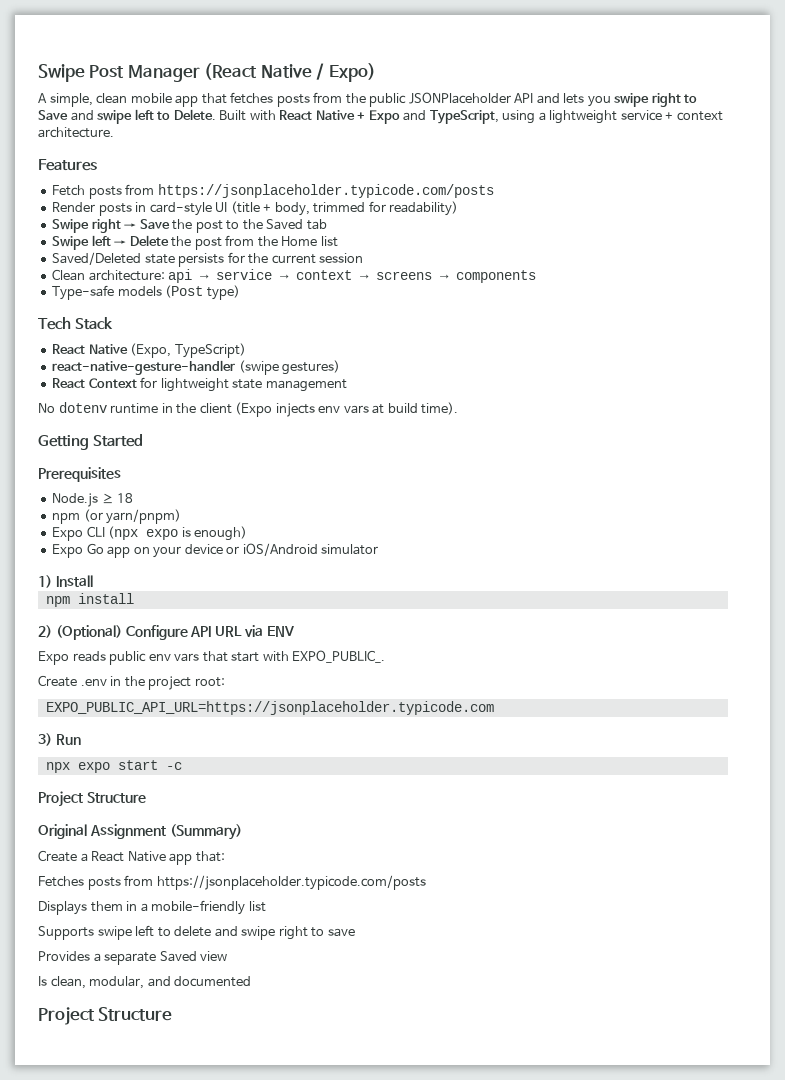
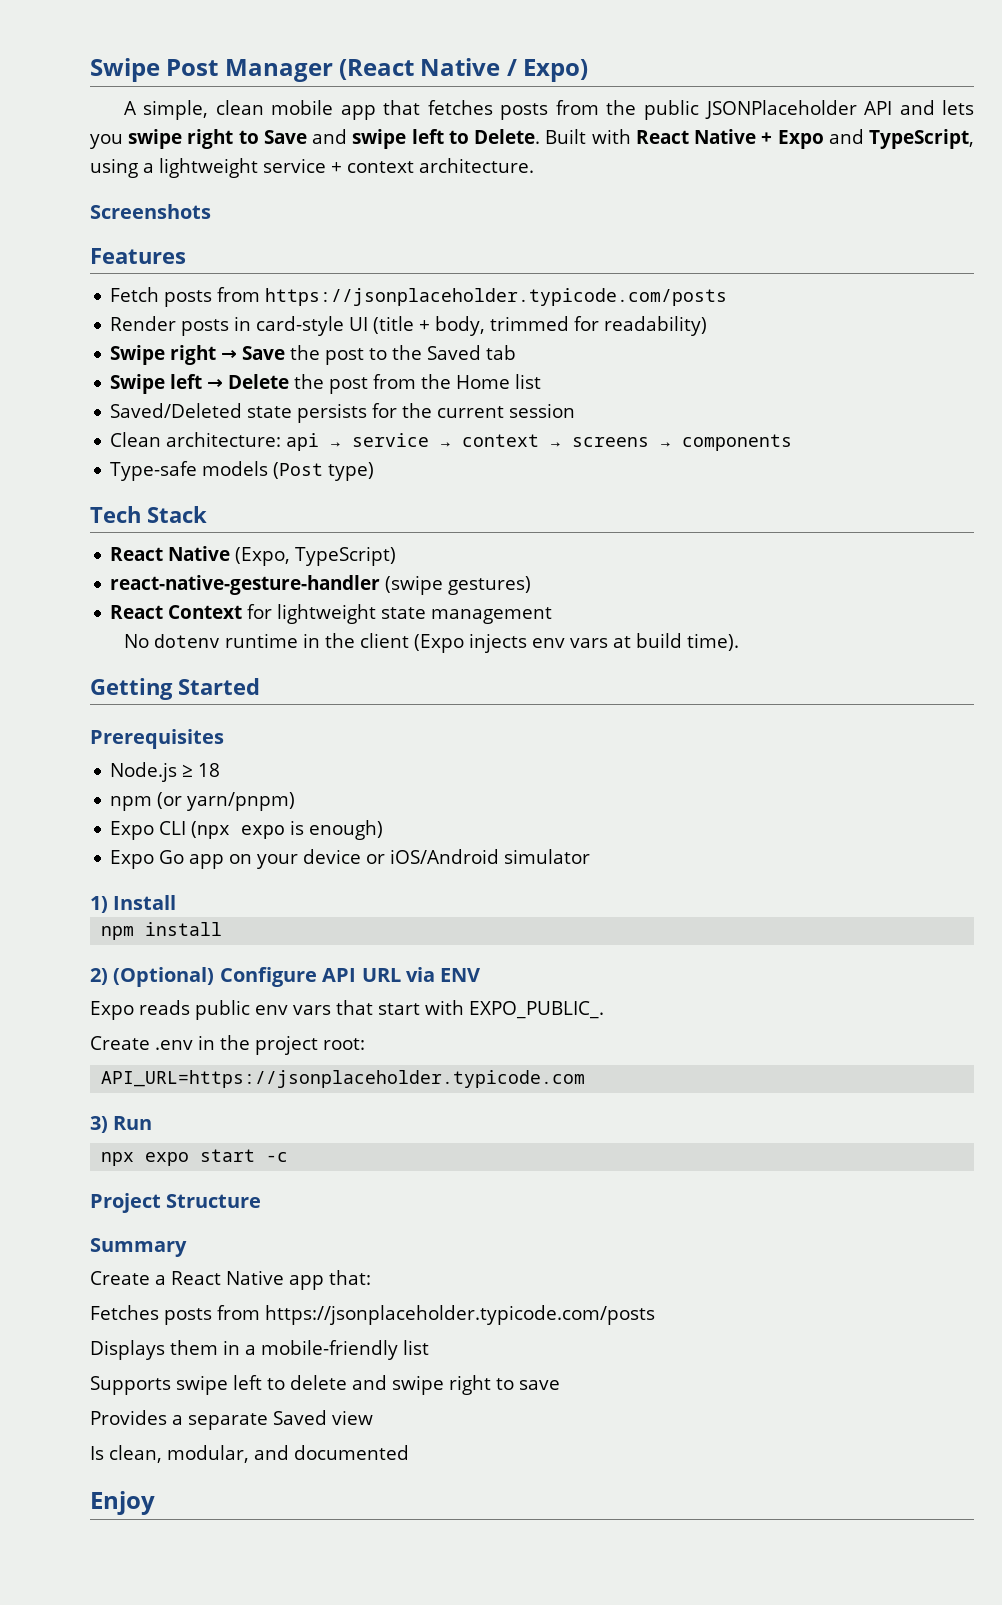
(114, 132) none -> [90,204,211,219] // Screenshots
[45,701,494,715] EXPO_PUBLIC_API_URL=https://jsonplaceholder.typicode.com -> [101,1070,586,1088] API_URL=https://jsonplaceholder.typicode.com
[38,824,242,840] Original Assignment (Summary) -> [90,1238,187,1257] Summary
[38,1007,173,1025] Project Structure -> [90,1491,155,1515] Enjoy

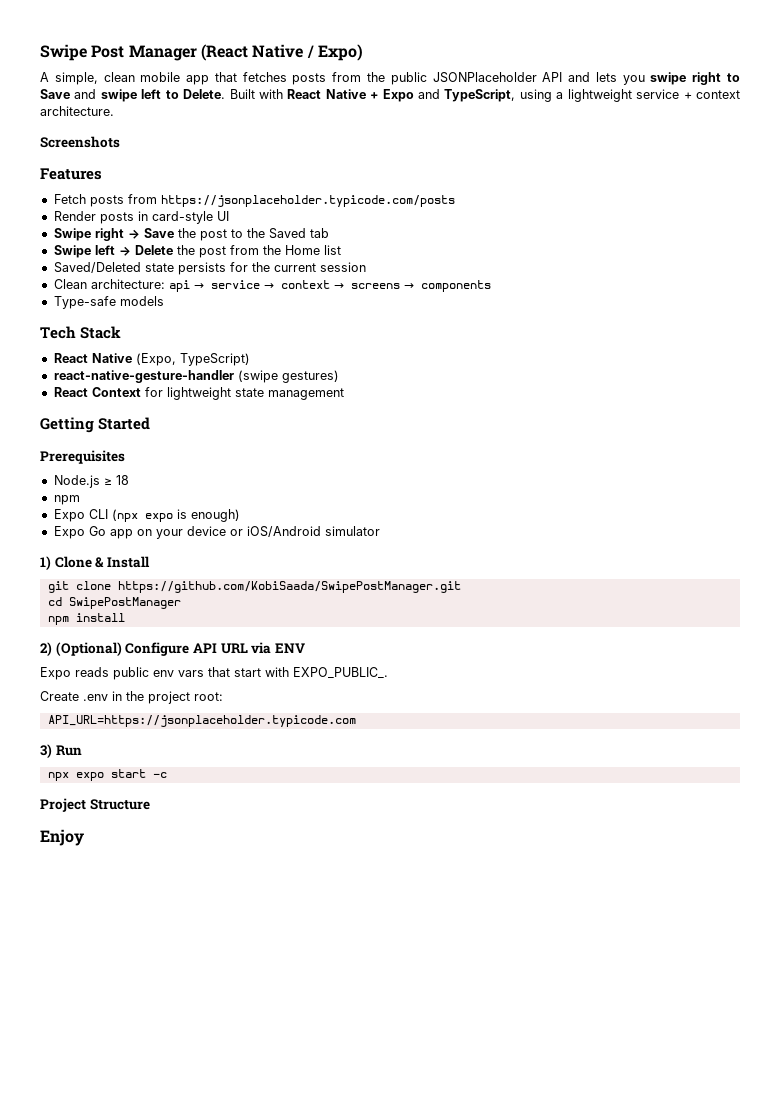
[373,316,708,336] (title + body, trimmed for readability) -> (229, 216) none
[273,462,375,481] (Post type) -> (164, 301) none
[123,633,739,653] // No dotenv runtime in the client (Expo injects env vars at build time). -> (344, 394) none
[157,792,296,811] (or yarn/pnpm) -> (80, 500) none
(108, 904) none -> [54,556,105,568] Clone &
(177, 902) none -> [47,581,461,593] [47,597,181,609] // git clone https://github.com/KobiSaada/SwipePostManager.git // cd SwipePostManager
[90,1238,187,1257] [90,1270,371,1290] [90,1305,655,1325] [90,1340,429,1360] [90,1375,560,1395] [90,1410,373,1430] [90,1445,409,1463] // Summary // Create a React Native app that: // Fetches posts from https://jsonplaceholder.typicode.com/posts // Displays them in a mobile-friendly list // Supports swipe left to delete and swipe right to save // Provides a separate Saved view // Is clean, modular, and documented -> (150, 804) none

